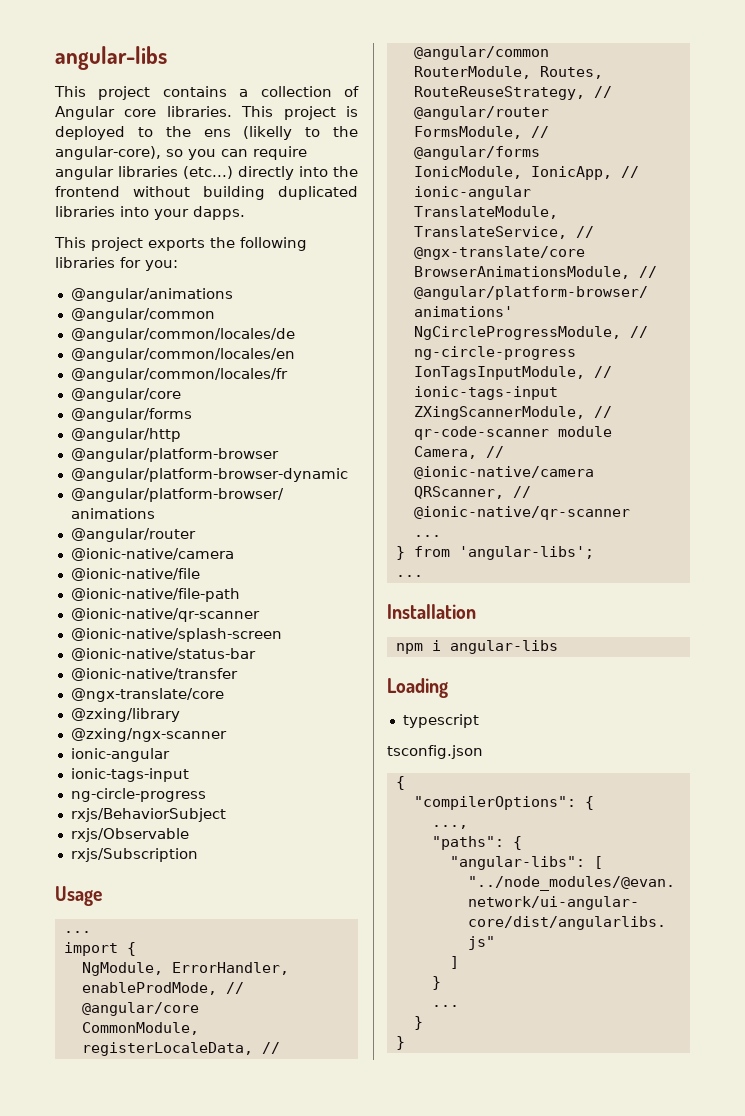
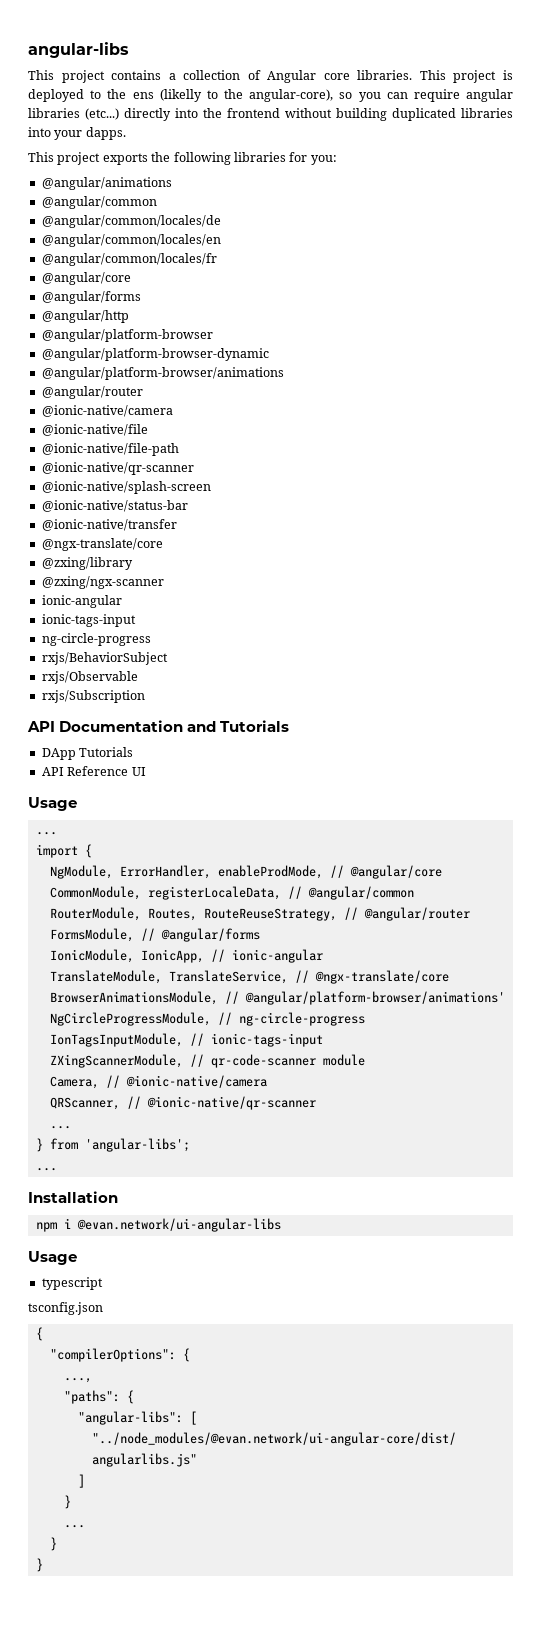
(198, 855) none -> [27,720,290,732] [41,747,134,760] [41,766,146,776] // API Documentation and Tutorials // DApp Tutorials // API Reference UI
[449,640,558,654] [387,678,448,698] angular-libs // Loading -> [76,1218,281,1232] [28,1251,77,1265] @evan.network/ui-angular-libs // Usage

